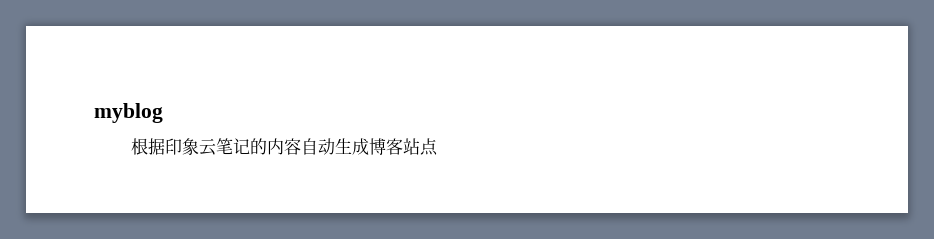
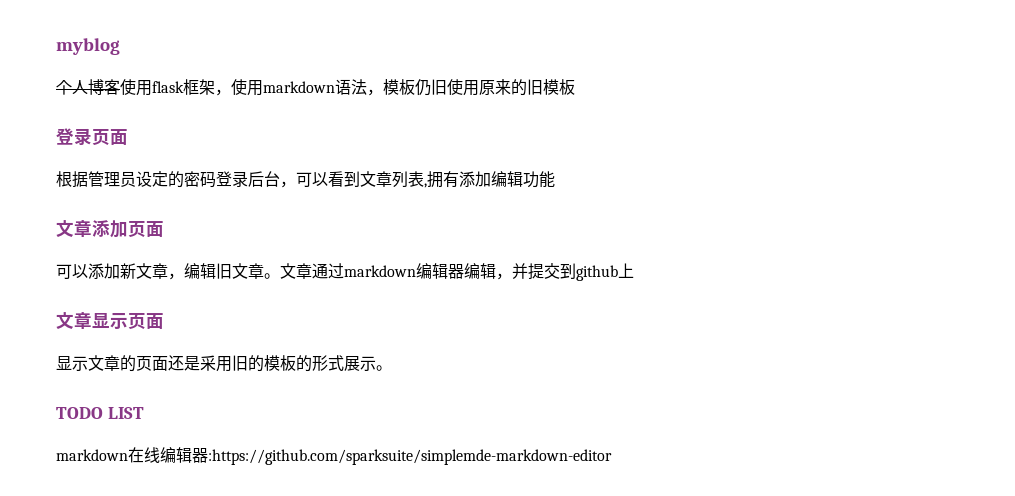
[131,138,439,156] 根据印象云笔记的内容自动生成博客站点 -> [56,79,575,96] [56,128,128,146] [56,171,555,188] [56,220,164,238] [56,263,634,281] [56,312,164,330] [56,355,392,372] [56,407,144,419] [56,447,612,465] 个人博客使用flask框架，使用markdown语法，模板仍旧使用原来的旧模板 // 登录页面 // 根据管理员设定的密码登录后台，可以看到文章列表,拥有添加编辑功能 // 文章添加页面 // 可以添加新文章，编辑旧文章。文章通过markdown编辑器编辑，并提交到github上 // 文章显示页面 // 显示文章的页面还是采用旧的模板的形式展示。 // TODO LIST // markdown在线编辑器:https://github.com/sparksuite/simplemde-markdown-editor

